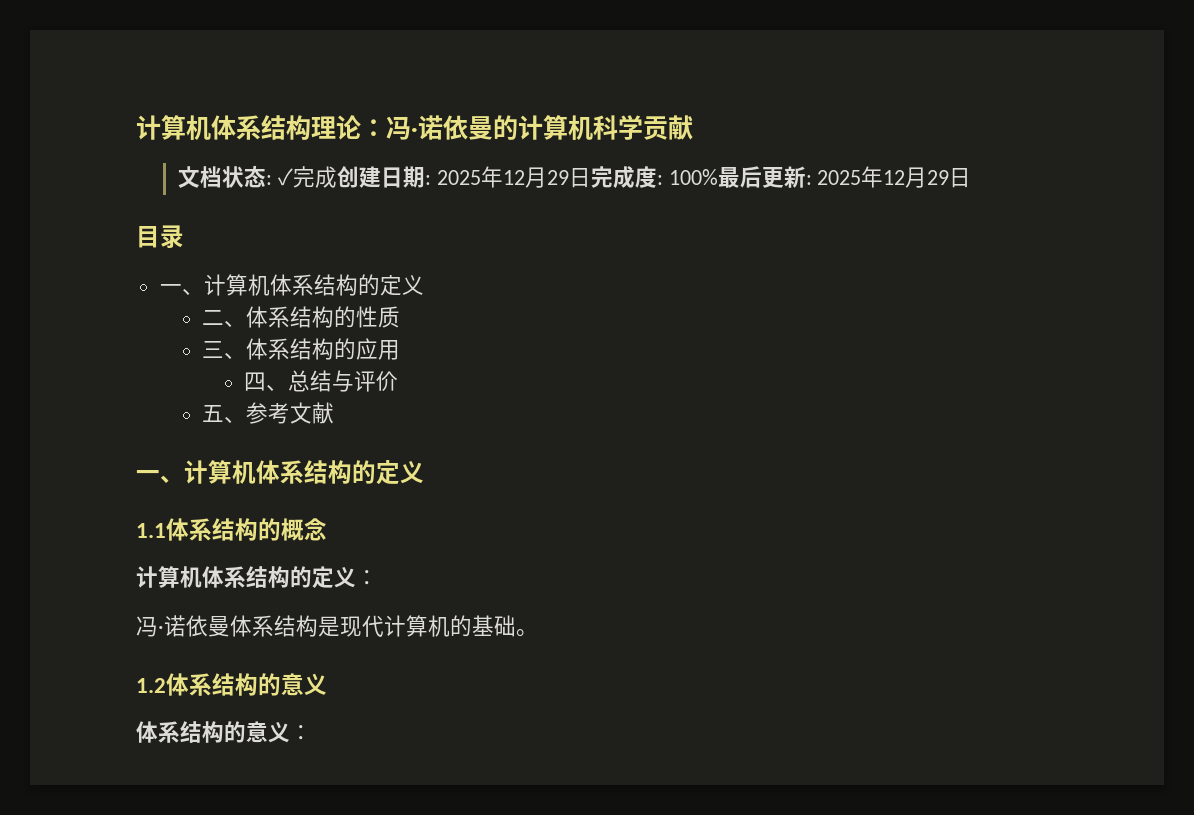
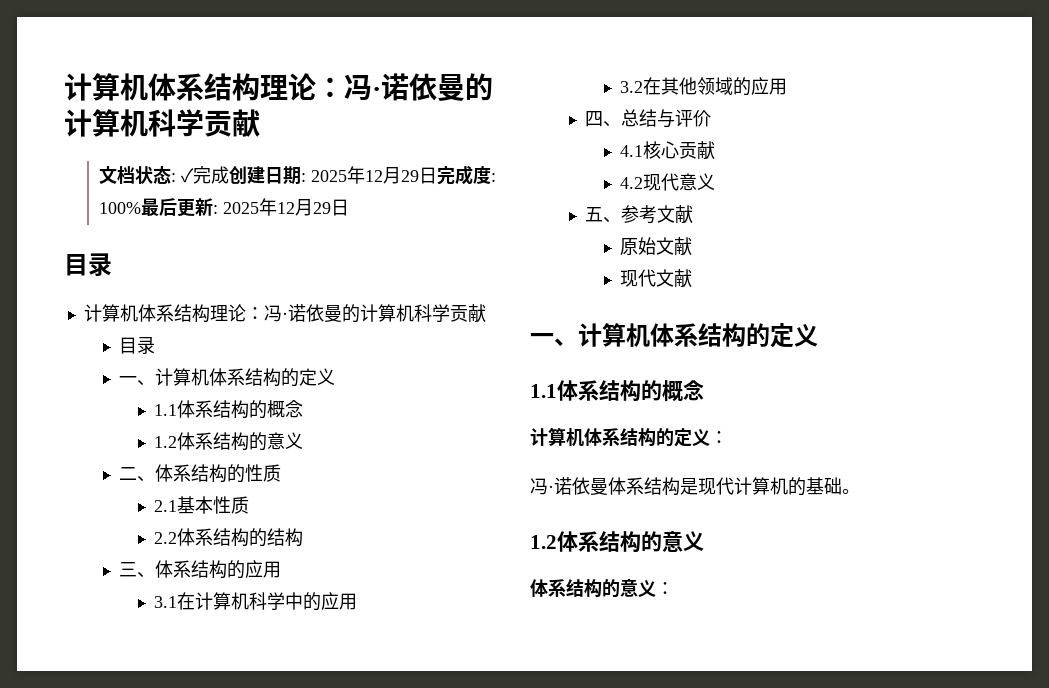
[159,274,424,296] // 一、计算机体系结构的定义 -> [83,304,486,323] [118,336,155,354] [118,368,335,387] [154,400,304,419] [154,432,304,451] // 计算机体系结构理论：冯·诺依曼的计算机科学贡献 // 目录 // 一、计算机体系结构的定义 // 1.1体系结构的概念 // 1.2体系结构的意义
(400, 317) none -> [154,496,250,514] [154,528,304,547] // 2.1基本性质 // 2.2体系结构的结构
[244,370,399,392] 四、总结与评价 -> [154,592,358,611] [620,77,788,96] [584,109,711,128] [620,141,716,160] [620,173,716,191] 3.1在计算机科学中的应用 // 3.2在其他领域的应用 // 四、总结与评价 // 4.1核心贡献 // 4.2现代意义
(334, 413) none -> [620,237,693,256] [620,269,693,288] // 原始文献 // 现代文献

